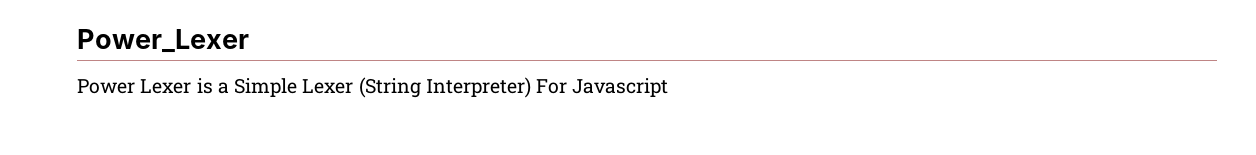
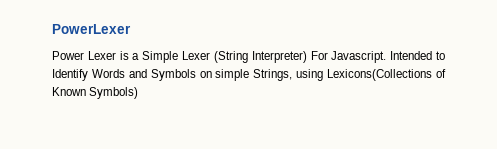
[77,29,249,53] Power_Lexer -> [52,24,131,34] PowerLexer
[572,78,669,97] Javascript -> [331,51,445,63] [52,69,446,81] [52,87,139,99] Javascript. Intended to Identify Words and Symbols on simple Strings, using Lexicons(Collections of Known Symbols)

